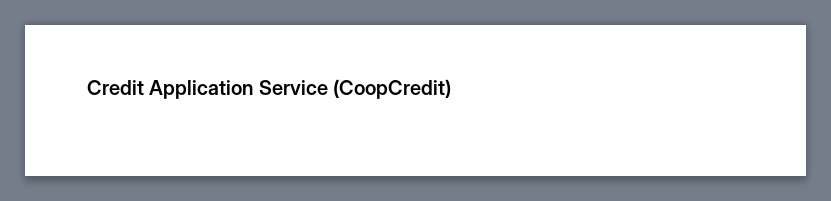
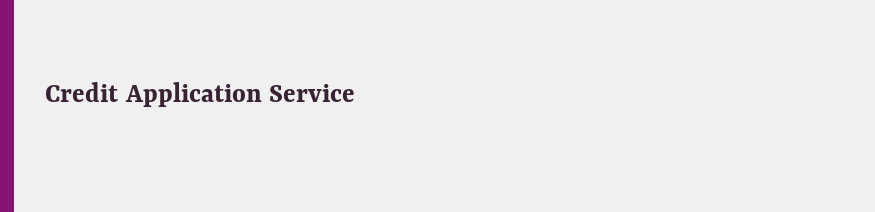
[333,79,452,99] (CoopCredit) -> (356, 93) none

